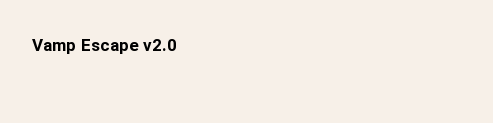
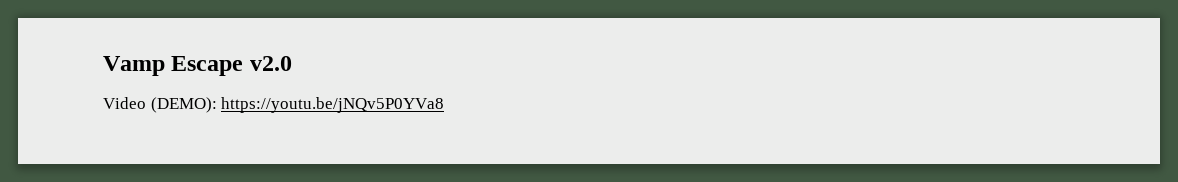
(178, 45) none -> [103,97,445,113] // Video (DEMO): https://youtu.be/jNQv5P0YVa8

